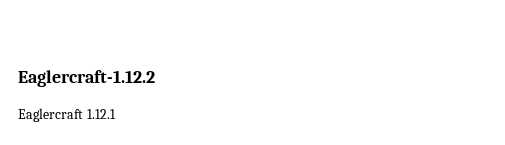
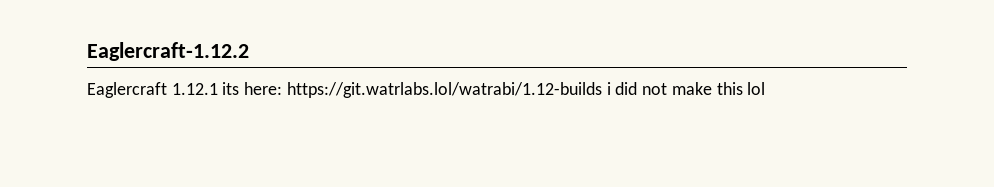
(116, 114) none -> [222,82,766,98] its here: https://git.watrlabs.lol/watrabi/1.12-builds i did not make this lol

